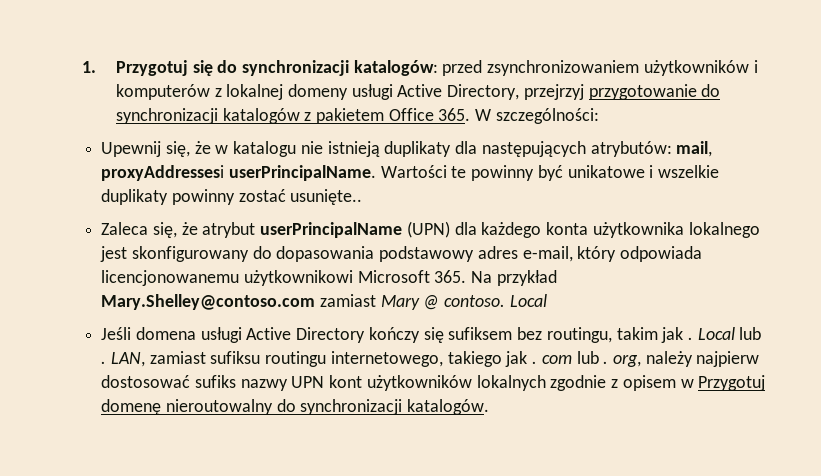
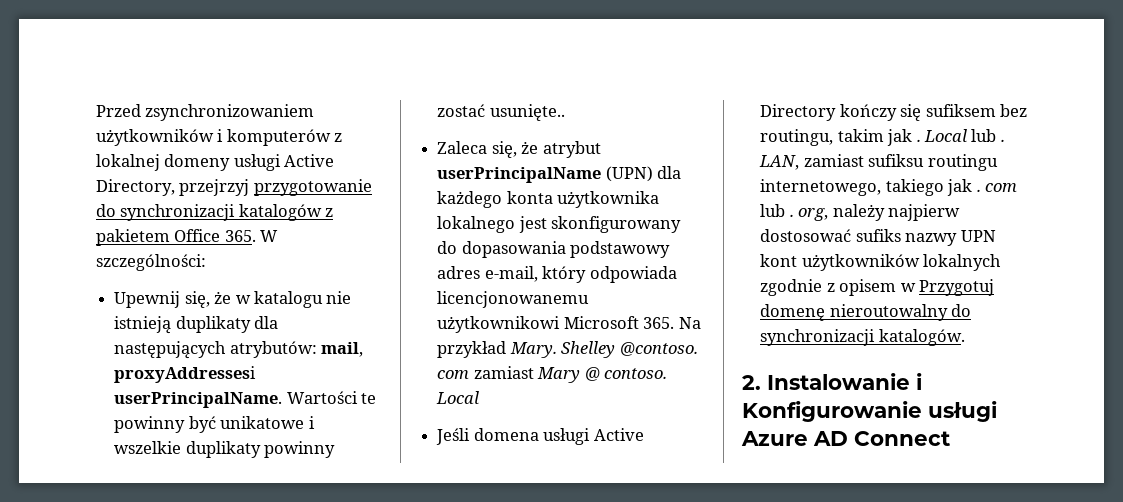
[82,60,483,76] 1. Przygotuj się do synchronizacji katalogów: przed -> [96,104,141,117] Przed
[101,294,316,310] Mary.Shelley@contoso.com -> [509,341,698,358] [437,370,470,379] Mary. Shelley @contoso. com
(490, 407) none -> [742,373,922,390] [742,401,997,422] [741,431,950,446] // 2. Instalowanie i Konfigurowanie usługi Azure AD Connect

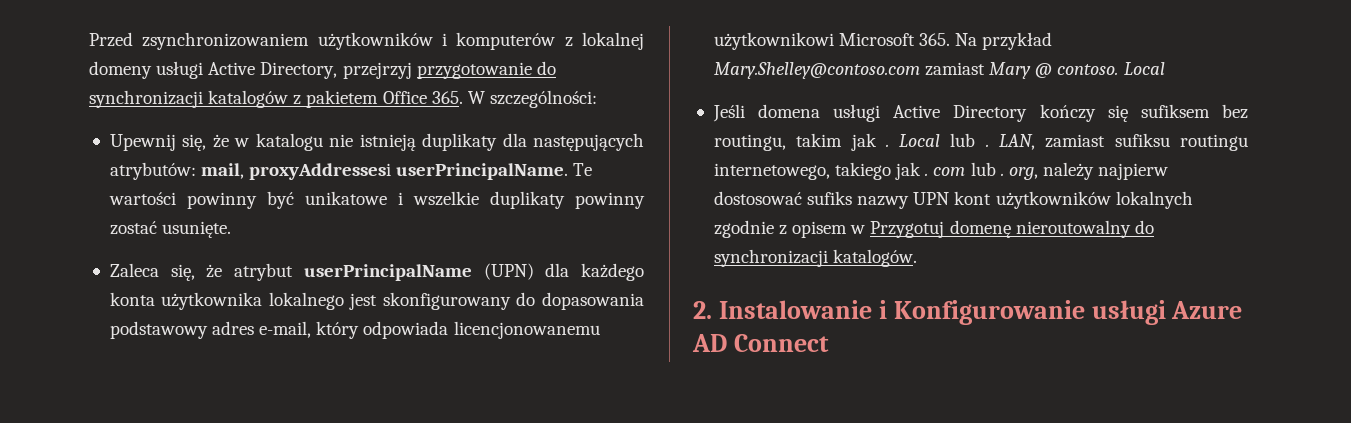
[286,391,377,404] Wartości te -> [573,163,593,176] [108,192,176,205] Te wartości
[489,104,565,121] usunięte.. -> [162,221,232,238] usunięte.
[509,341,698,358] [437,370,470,379] Mary. Shelley @contoso. com -> [713,62,920,79] Mary.Shelley@contoso.com

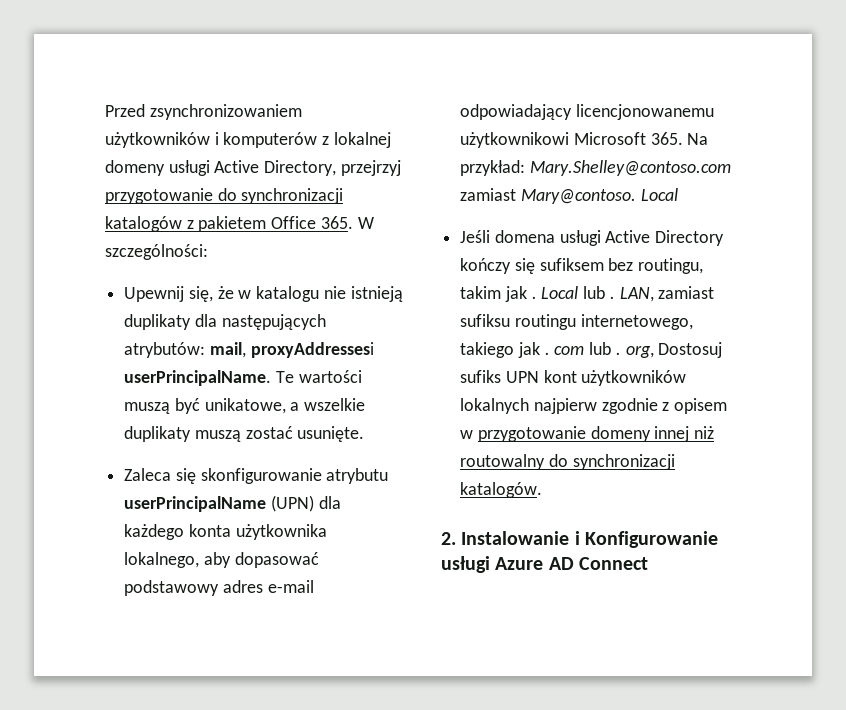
[186,191,403,209] powinny być unikatowe i -> [124,398,300,414] muszą być unikatowe, a
[575,192,646,209] powinny -> [194,430,241,442] muszą
[170,263,294,281] się, że atrybut -> [175,468,389,484] się skonfigurowanie atrybutu
[268,292,644,310] [109,321,449,339] lokalnego jest skonfigurowany do dopasowania podstawowy adres e-mail, który odpowiada -> [124,552,319,568] [124,580,314,596] [460,104,573,120] lokalnego, aby dopasować podstawowy adres e-mail odpowiadający
[982,32,1053,50] przykład -> [460,160,526,176] przykład:
[989,62,1119,79] Mary @ contoso. -> [520,189,636,204] Mary@contoso.
[1042,162,1169,180] [713,191,910,209] należy najpierw dostosować sufiks nazwy -> [658,342,723,358] [460,370,502,383] Dostosuj sufiks
(1193, 200) none -> [533,398,597,414] najpierw
[870,220,1131,238] Przygotuj domenę nieroutowalny -> [477,426,715,442] [460,454,546,470] przygotowanie domeny innej niż routowalny

